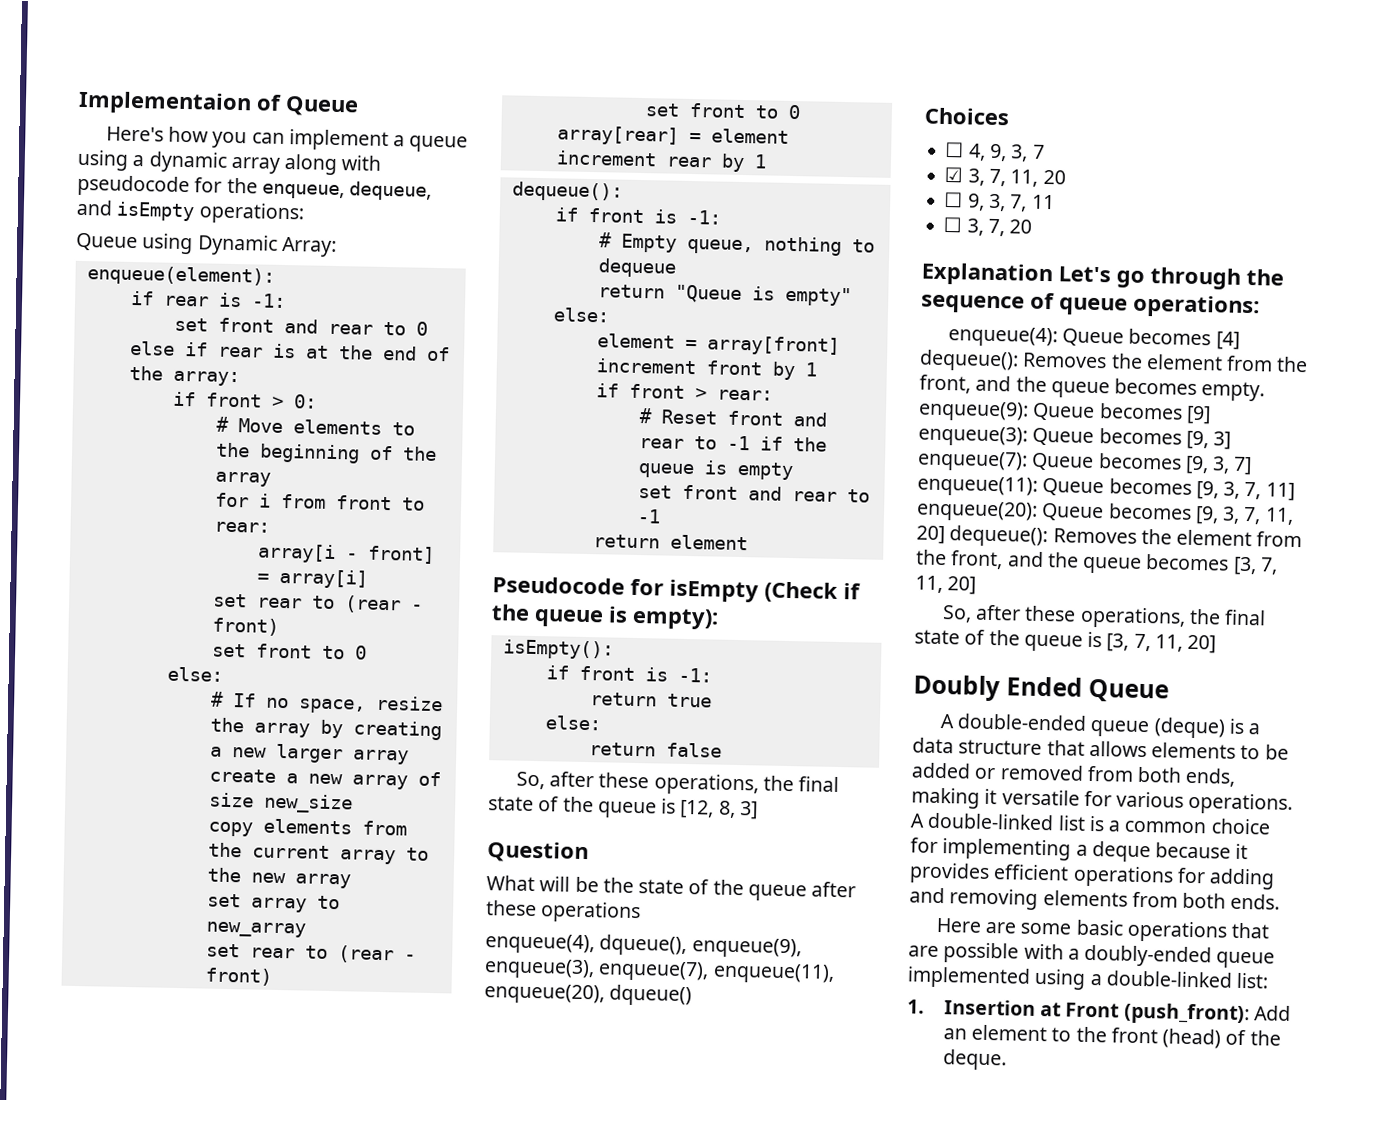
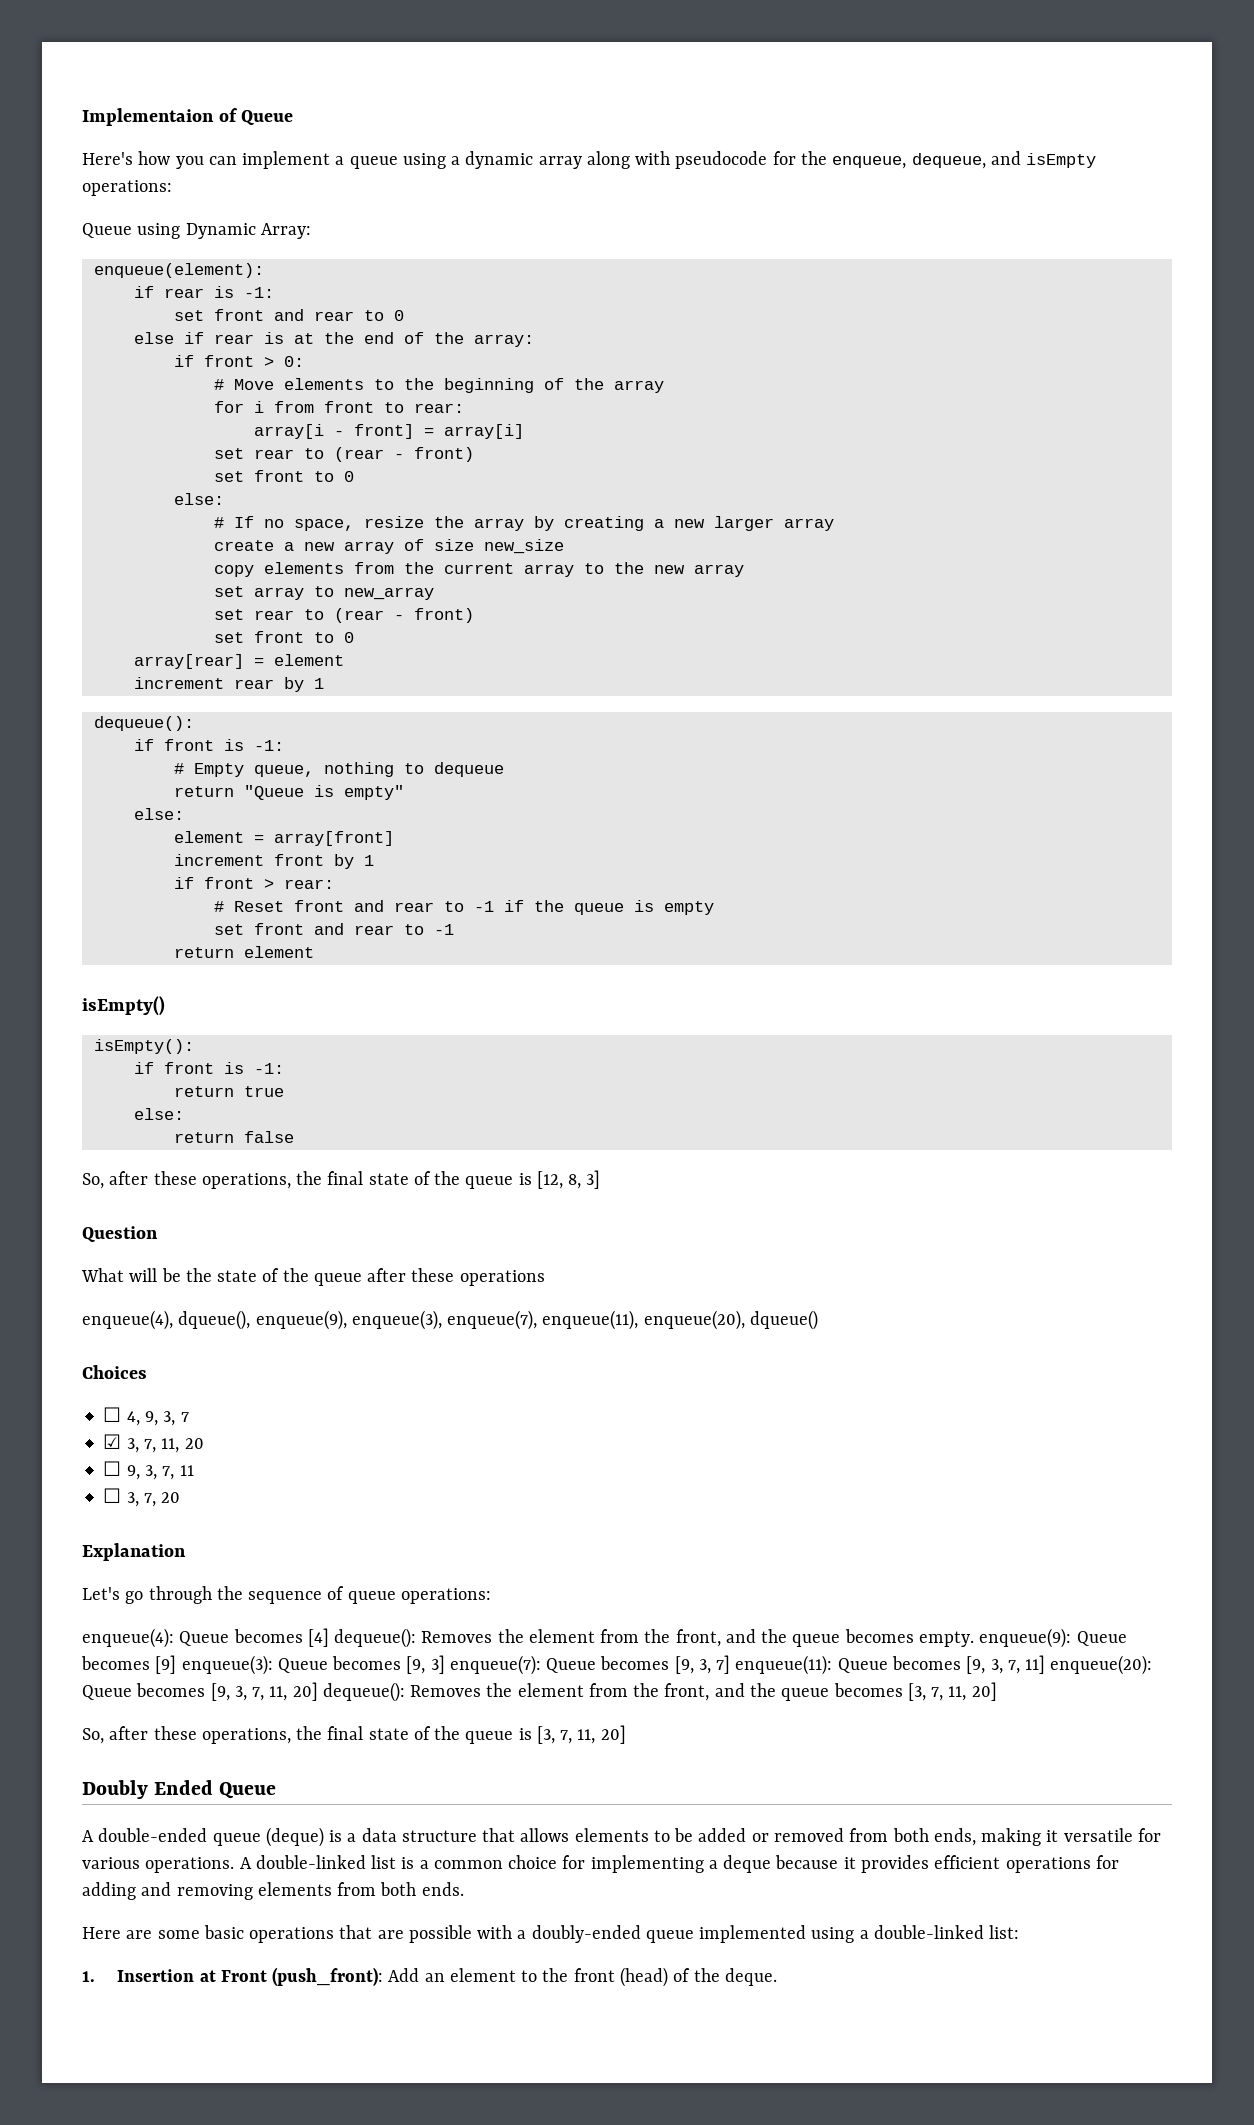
[492,576,861,603] [491,604,719,630] Pseudocode for isEmpty (Check if the queue is empty): -> [82,996,165,1016] isEmpty()
(1053, 274) none -> (186, 1552) //

